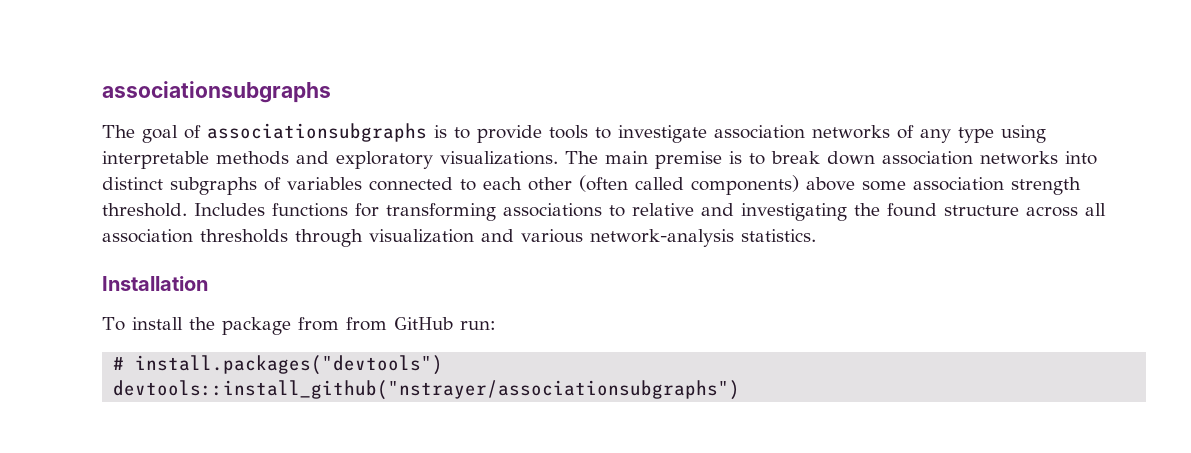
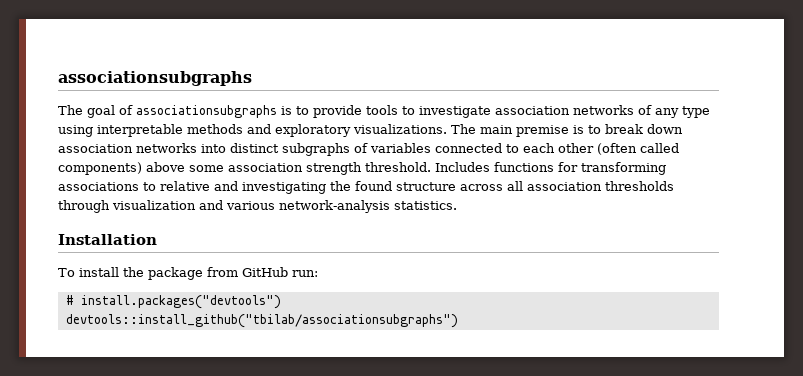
[345,317,387,331] from -> (238, 272) none
[113,380,741,400] devtools::install_github("nstrayer/associationsubgraphs") -> [65,314,458,328] devtools::install_github("tbilab/associationsubgraphs")

